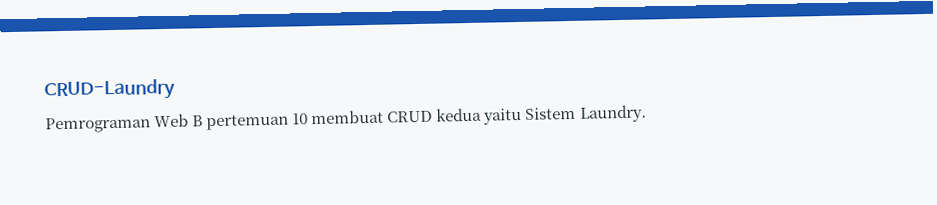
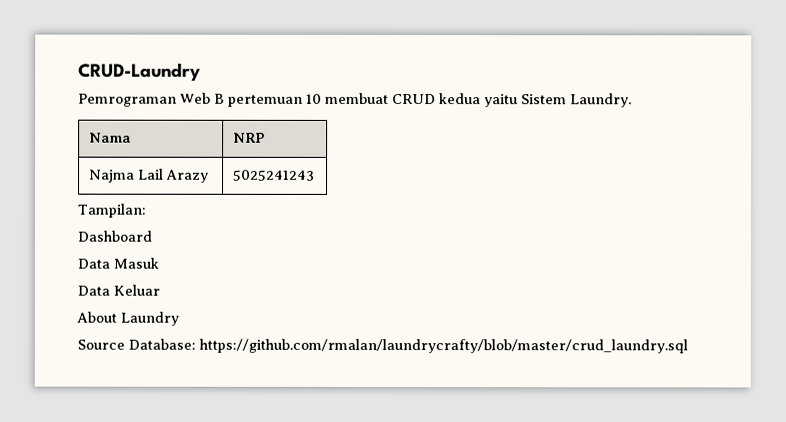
(647, 113) none -> [89,132,132,143] [233,132,266,143] [89,168,210,183] [233,169,316,181] [77,203,147,218] [77,230,152,242] [77,257,159,269] [77,284,160,296] [76,311,179,326] [77,338,688,354] // Nama | NRP // Najma Lail Arazy | 5025241243 // Tampilan: // Dashboard // Data Masuk // Data Keluar // About Laundry // Source Database: https://github.com/rmalan/laundrycrafty/blob/master/crud_laundry.sql

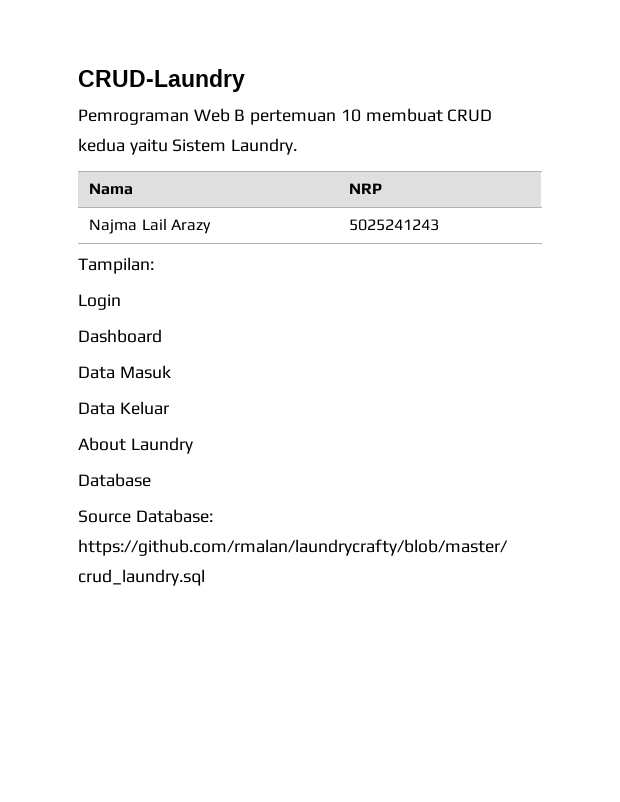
(147, 210) none -> [78,294,121,310] // Login
(179, 318) none -> [78,473,151,487] // Database

